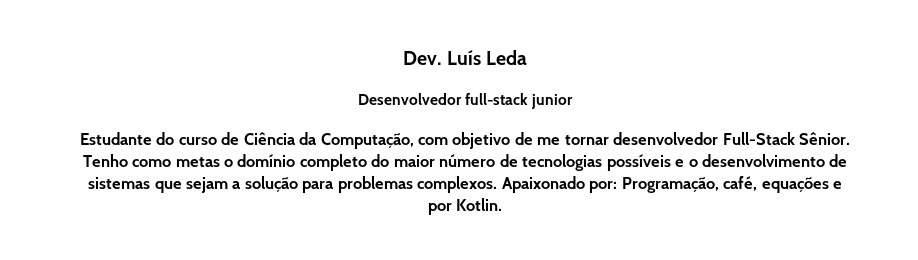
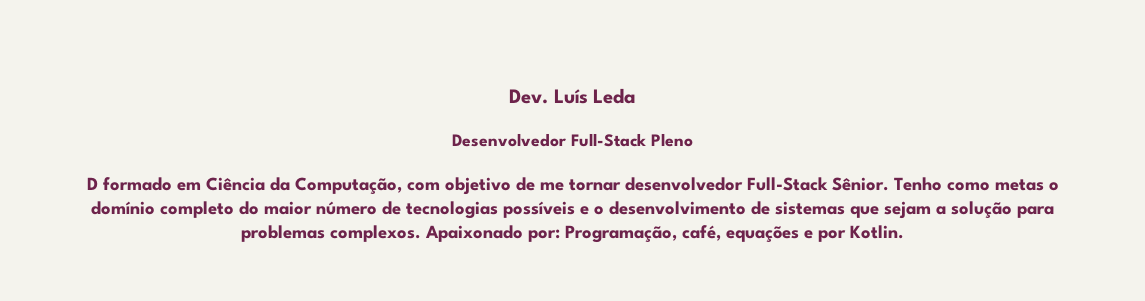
[465,93,574,109] [79,132,240,145] full-stack junior // Estudante do curso de -> [571,133,693,147] [86,177,201,191] Full-Stack Pleno // D formado em

